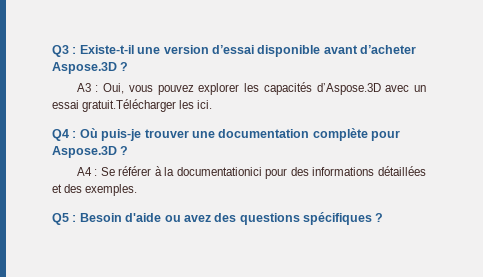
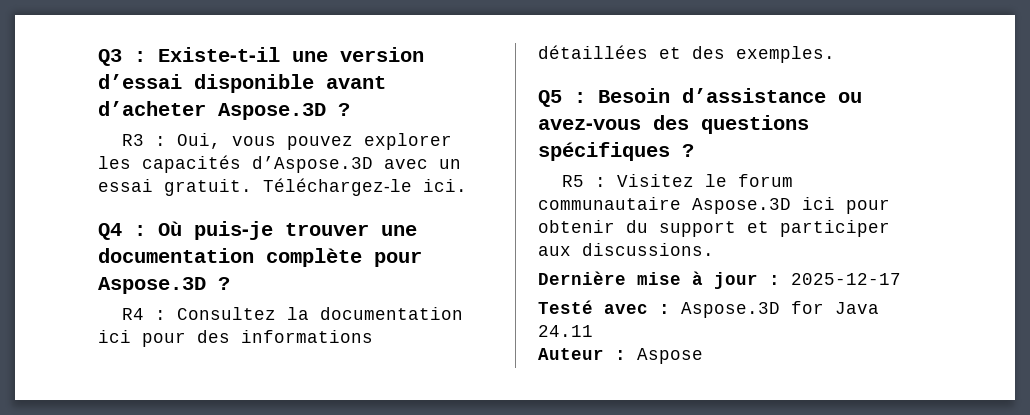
[76,83,91,92] A3 -> [121,134,144,146] R3
[82,99,195,112] gratuit.Télécharger les -> [164,178,412,196] gratuit. Téléchargez‑le
[76,166,262,176] A4 : Se référer à la documentationici -> [121,307,463,320] [98,330,131,343] R4 : Consultez la documentation ici
[125,213,211,222] d'aide ou avez -> [682,88,862,103] [538,119,641,130] d’assistance ou avez‑vous
(384, 217) none -> [561,174,793,187] [538,197,890,214] [538,220,890,237] [538,243,714,256] [538,271,901,289] [538,300,879,318] [538,325,593,337] [538,348,703,364] // R5 : Visitez le forum communautaire Aspose.3D ici pour obtenir du support et participer aux discussions. // Dernière mise à jour : 2025-12-17 // Testé avec : Aspose.3D for Java 24.11 // Auteur : Aspose

